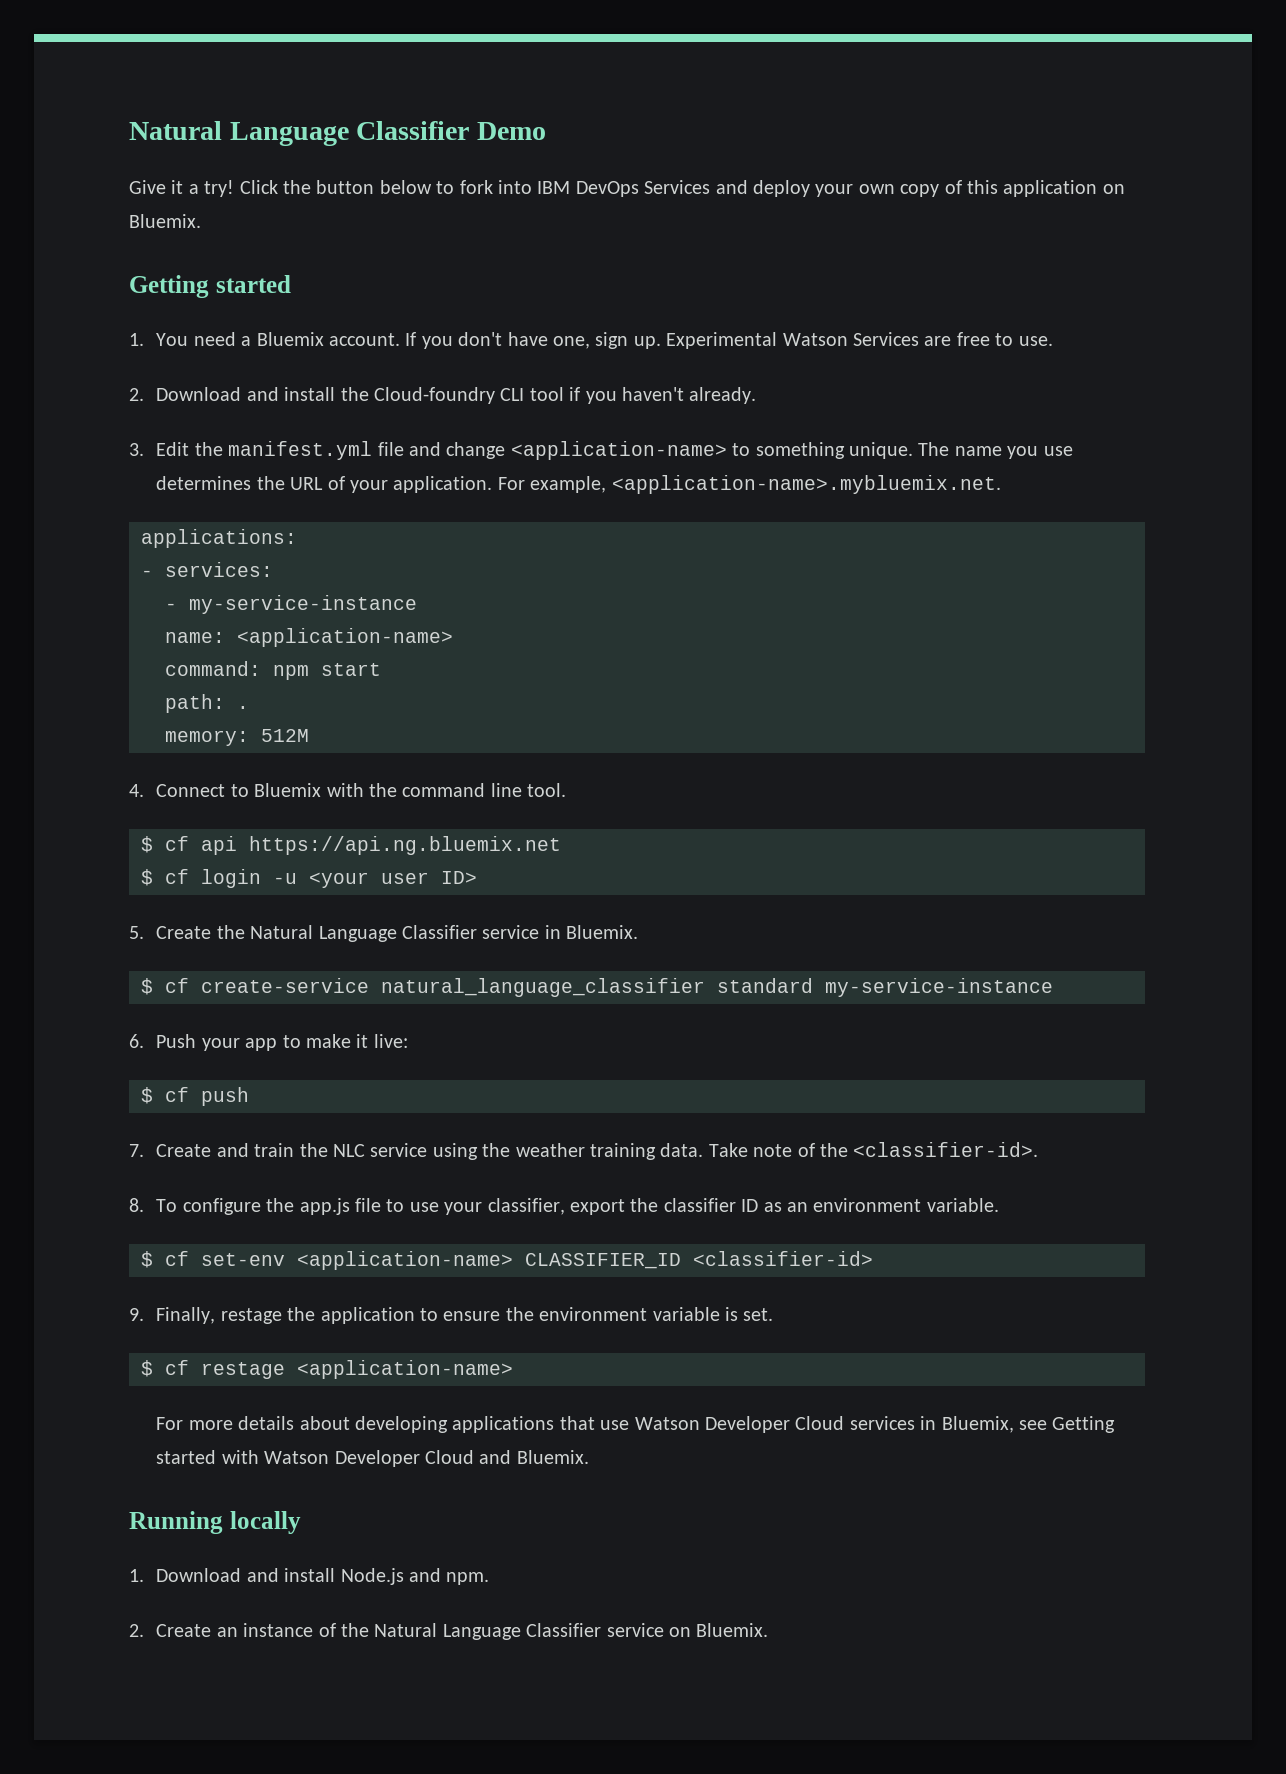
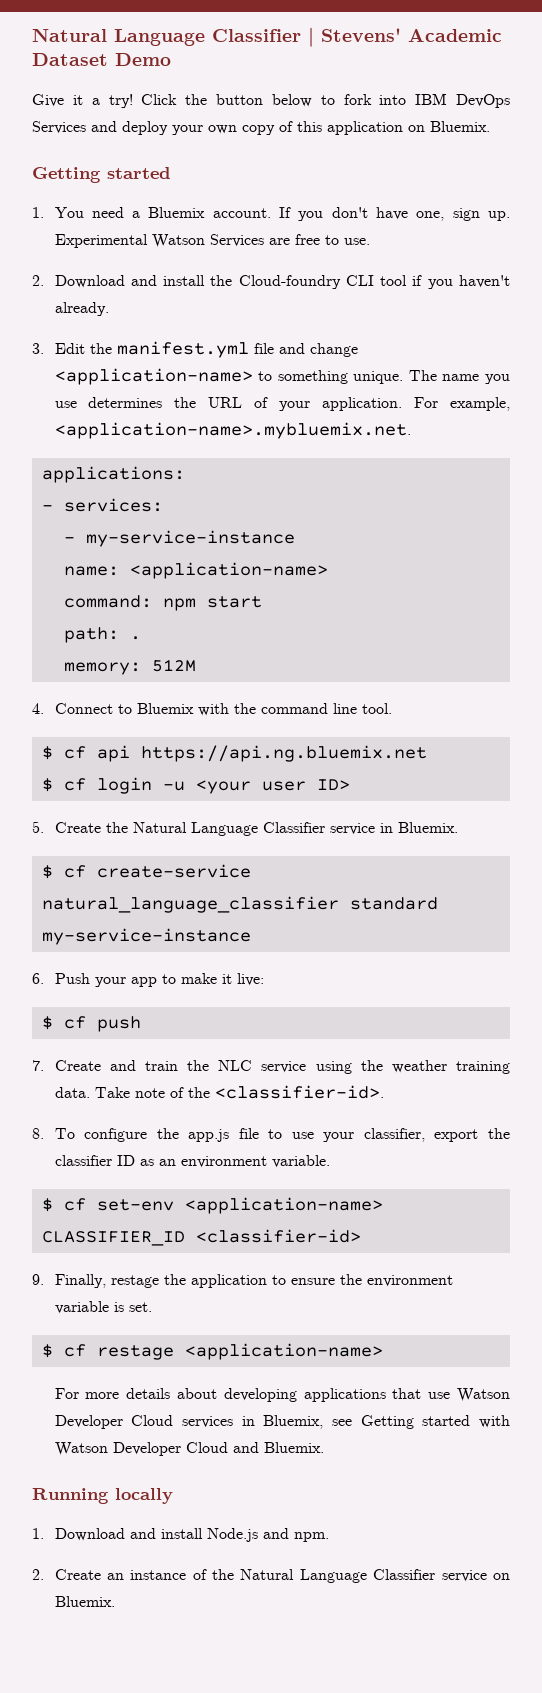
[129,121,470,146] Natural Language Classifier -> [32,27,502,47] [32,53,108,66] Natural Language Classifier | Stevens' Academic Dataset

